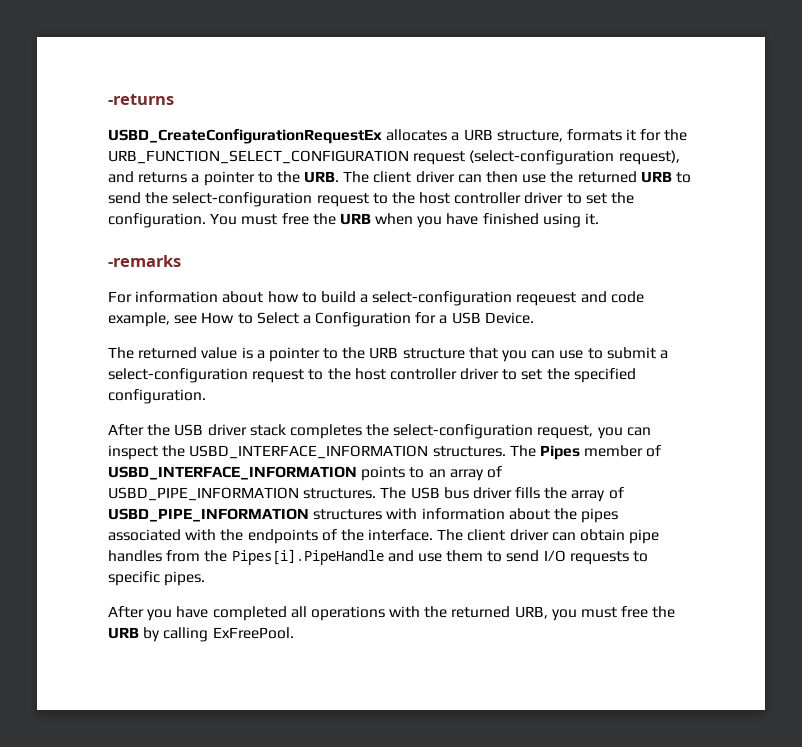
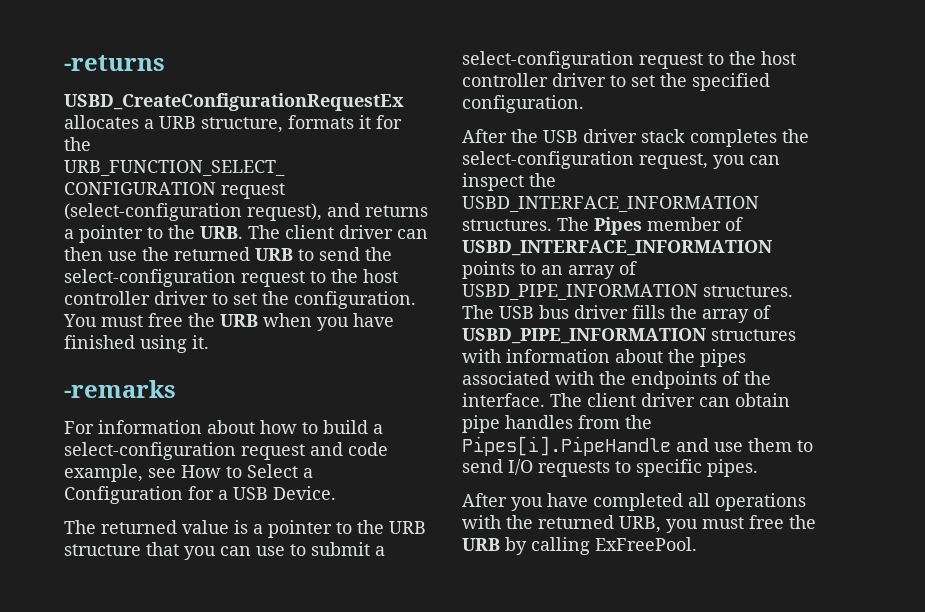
[516,292,577,306] reqeuest -> [241,444,305,460] request

